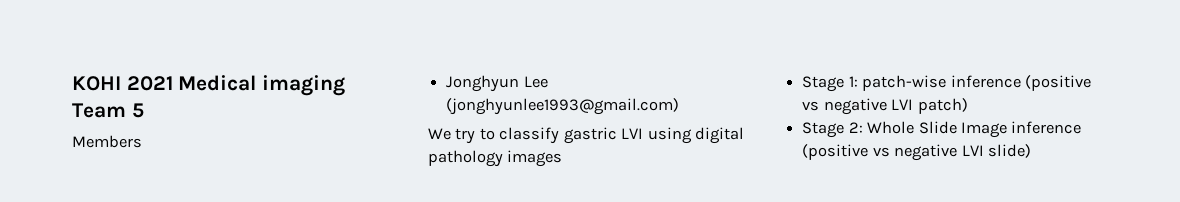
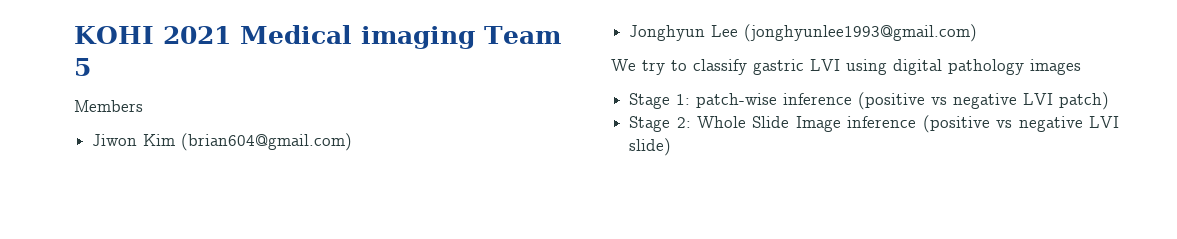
(142, 141) none -> [92,133,353,151] // Jiwon Kim (brian604@gmail.com)

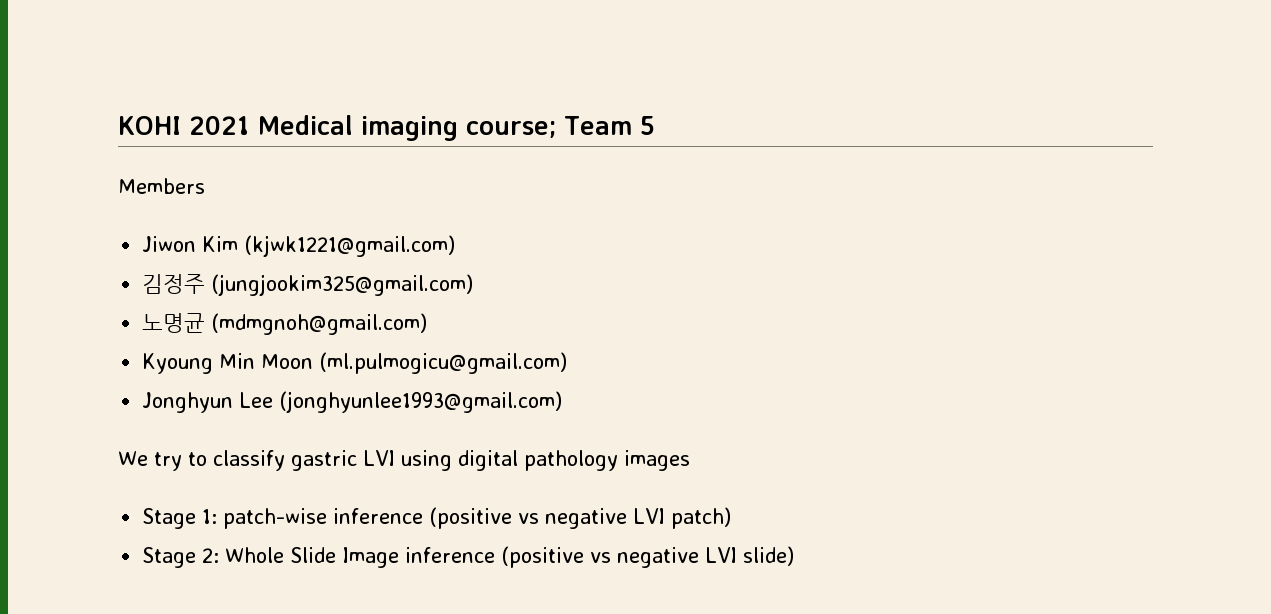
(475, 37) none -> [465,121,556,138] course;
[181,133,353,151] (brian604@gmail.com) -> [244,235,456,257] [142,274,474,296] [142,313,428,335] [142,352,568,374] (kjwk1221@gmail.com) // 김정주 (jungjookim325@gmail.com) // 노명균 (mdmgnoh@gmail.com) // Kyoung Min Moon (ml.pulmogicu@gmail.com)

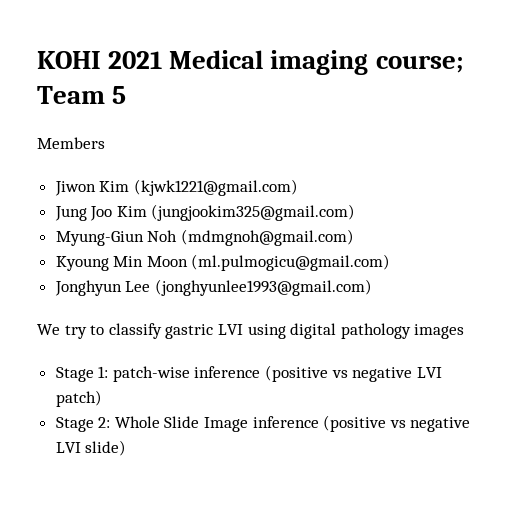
[142,274,206,294] 김정주 -> [54,206,147,221] Jung Joo Kim
[142,313,206,333] 노명균 -> [55,230,178,246] Myung-Giun Noh

